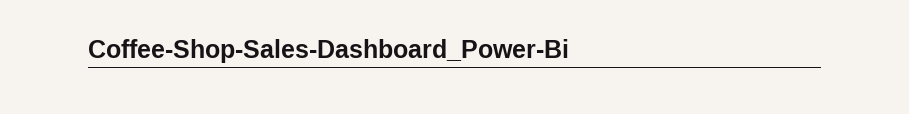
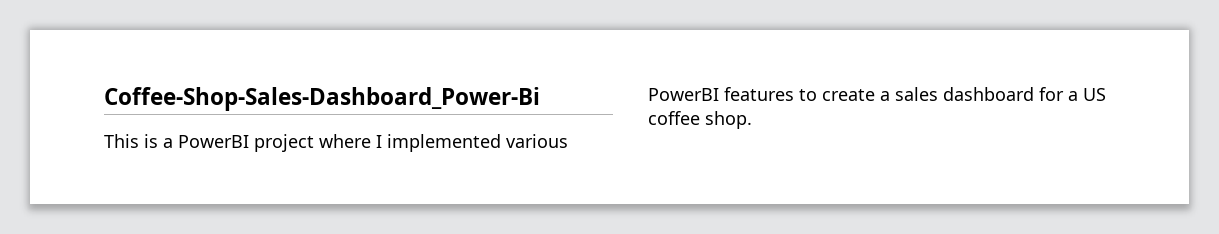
(569, 51) none -> [104,134,568,152] [648,87,1106,101] [648,111,752,129] // This is a PowerBI project where I implemented various PowerBI features to create a sales dashboard for a US coffee shop.

